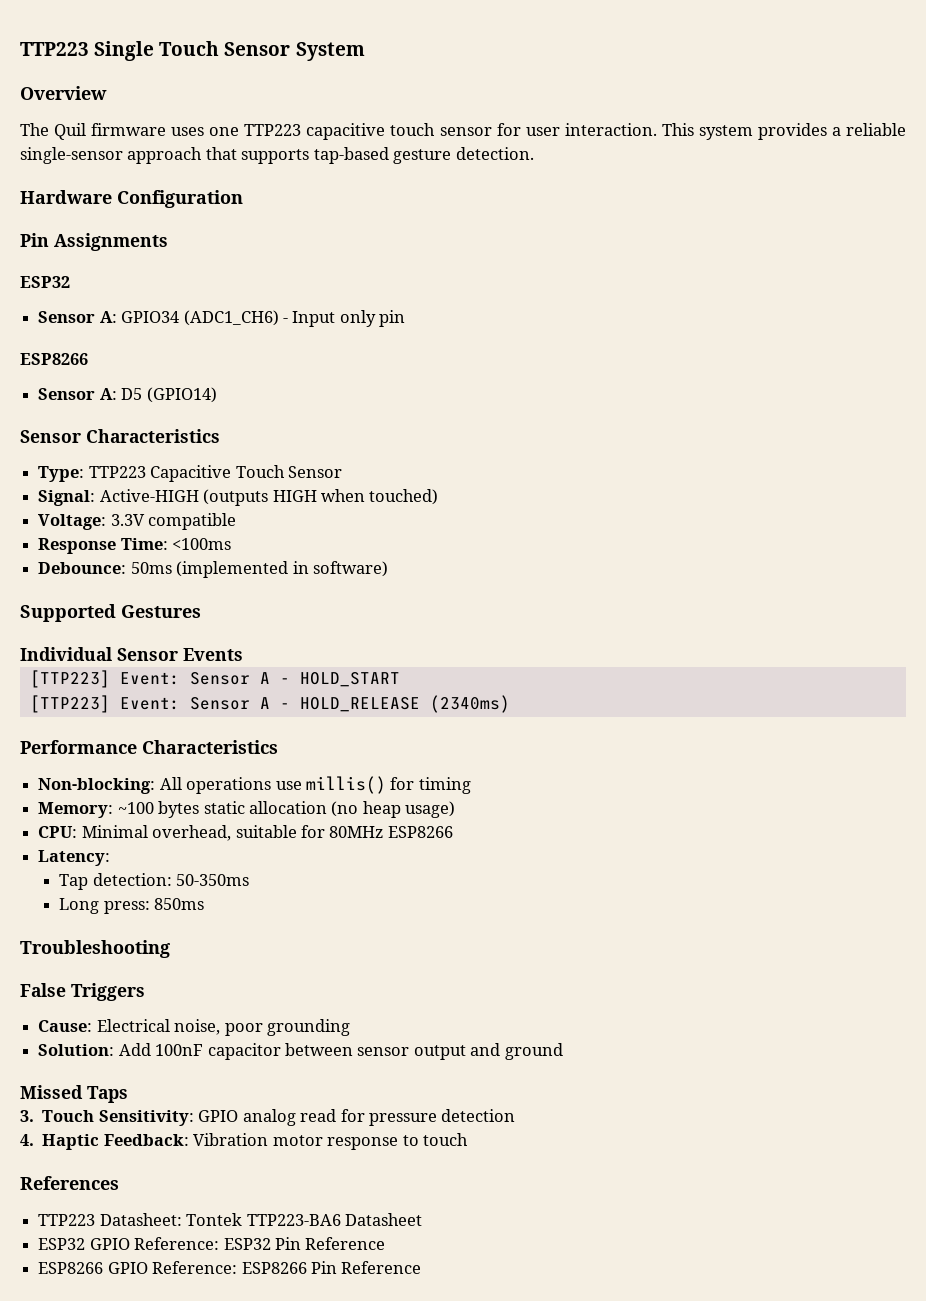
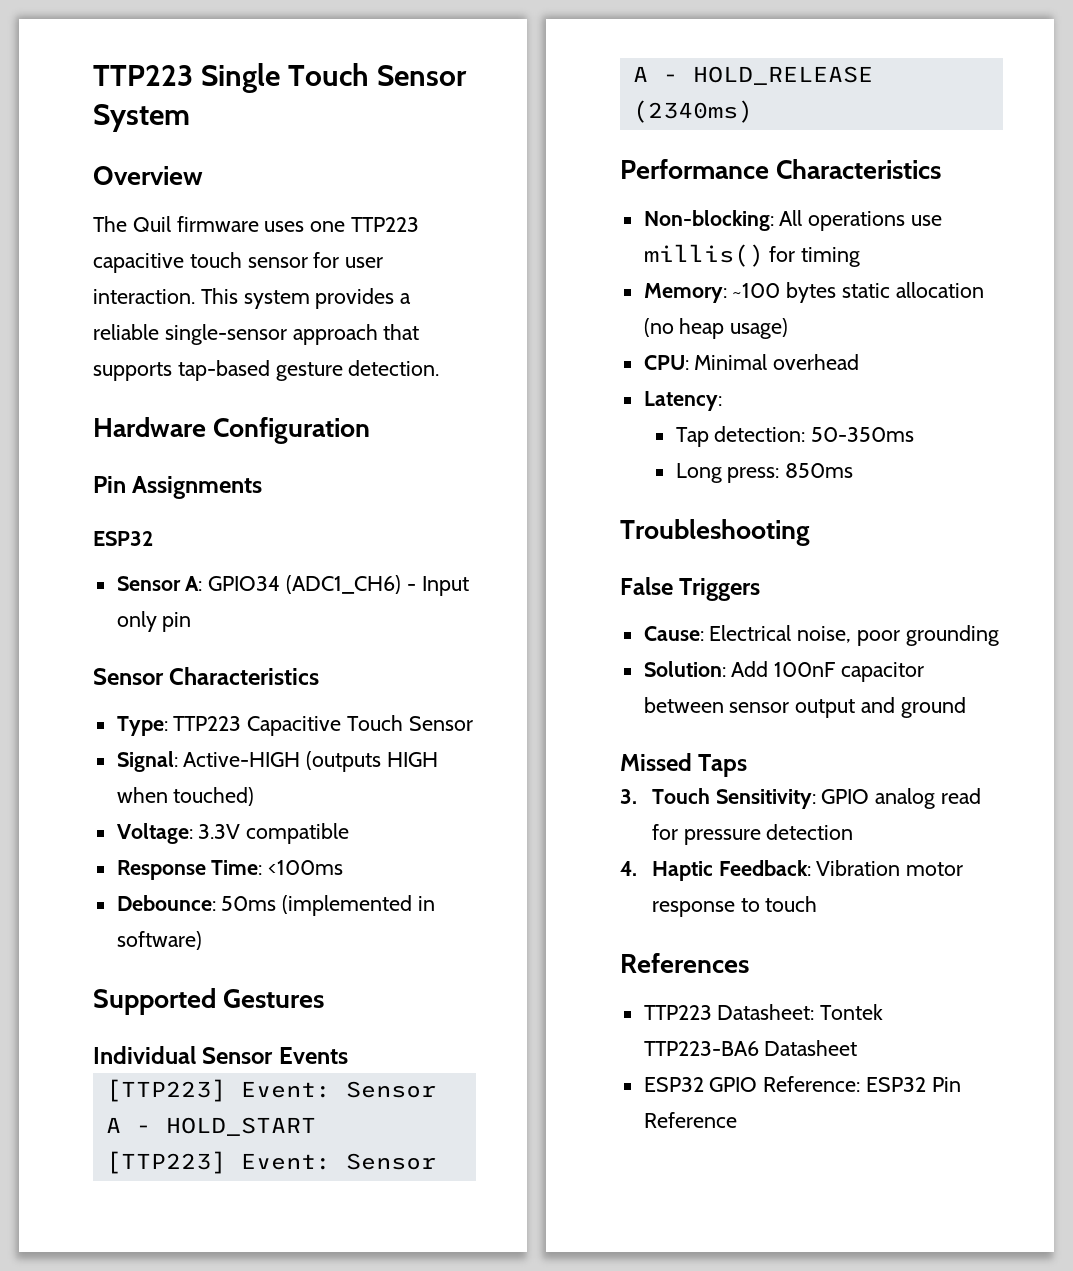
[20,353,88,365] [38,387,217,403] // ESP8266 // Sensor A: D5 (GPIO14) -> (192, 622) none
[152,825,453,841] overhead, suitable for 80MHz ESP8266 -> [773,354,860,370] overhead
[38,1261,422,1274] // ESP8266 GPIO Reference: ESP8266 Pin Reference -> (737, 1120) none

